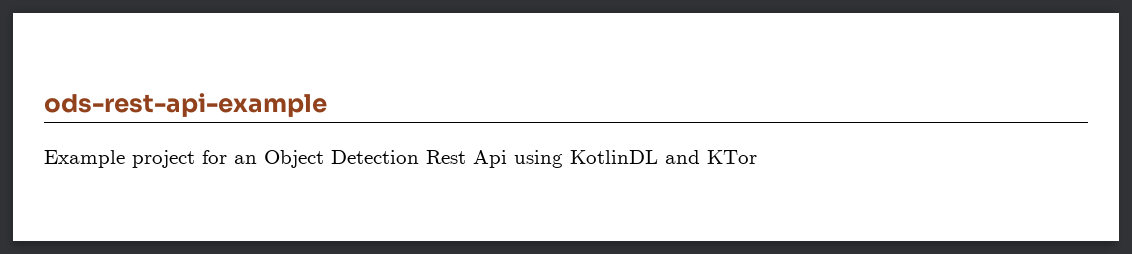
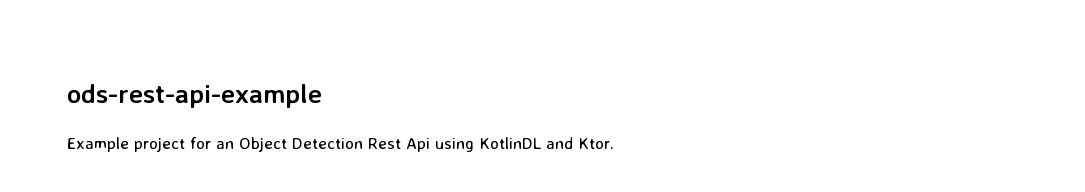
[707,150,757,164] KTor -> [578,138,614,149] Ktor.

